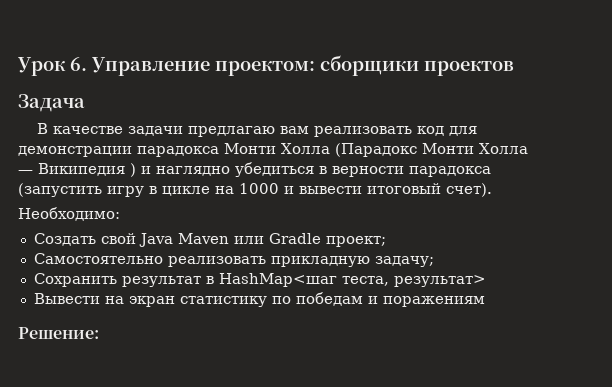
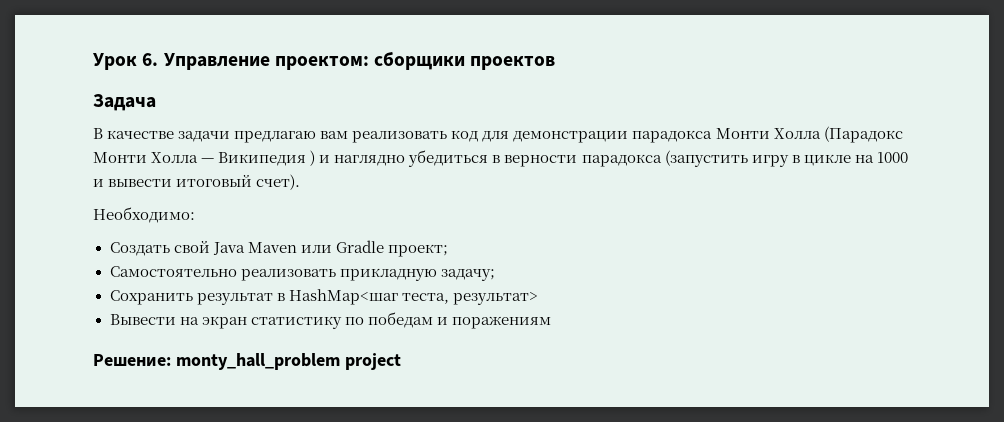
(99, 333) none -> [175,353,401,370] monty_hall_problem project

